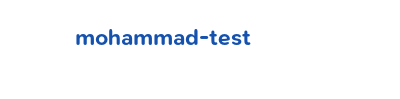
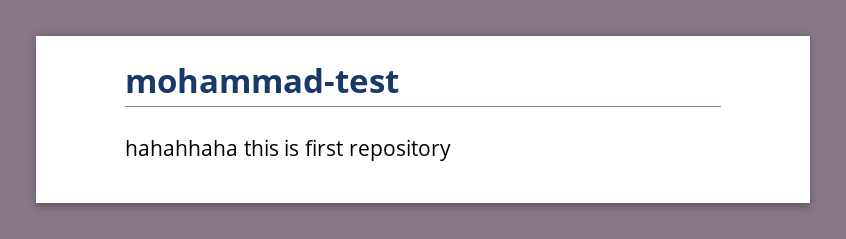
(251, 37) none -> [125,139,451,161] // hahahhaha this is first repository

